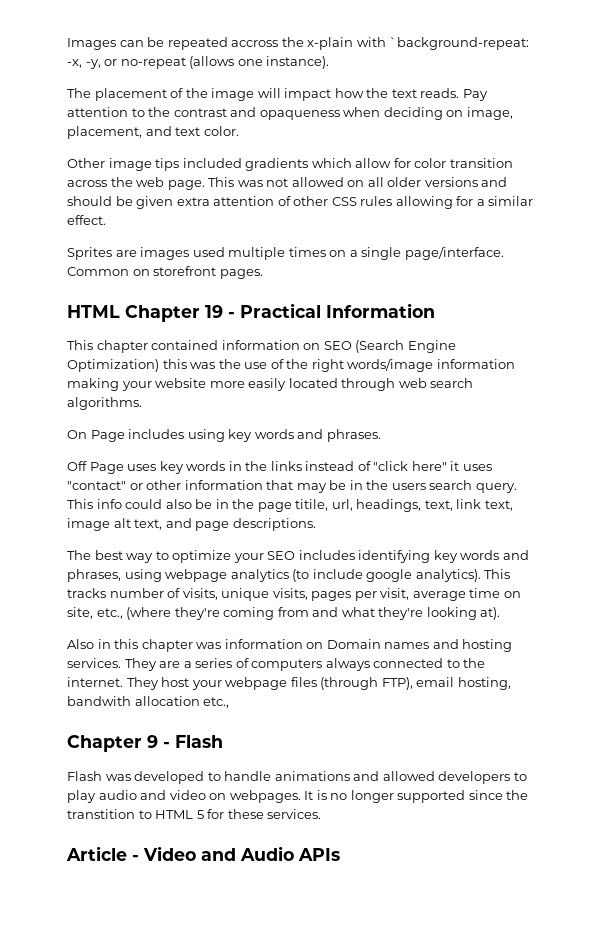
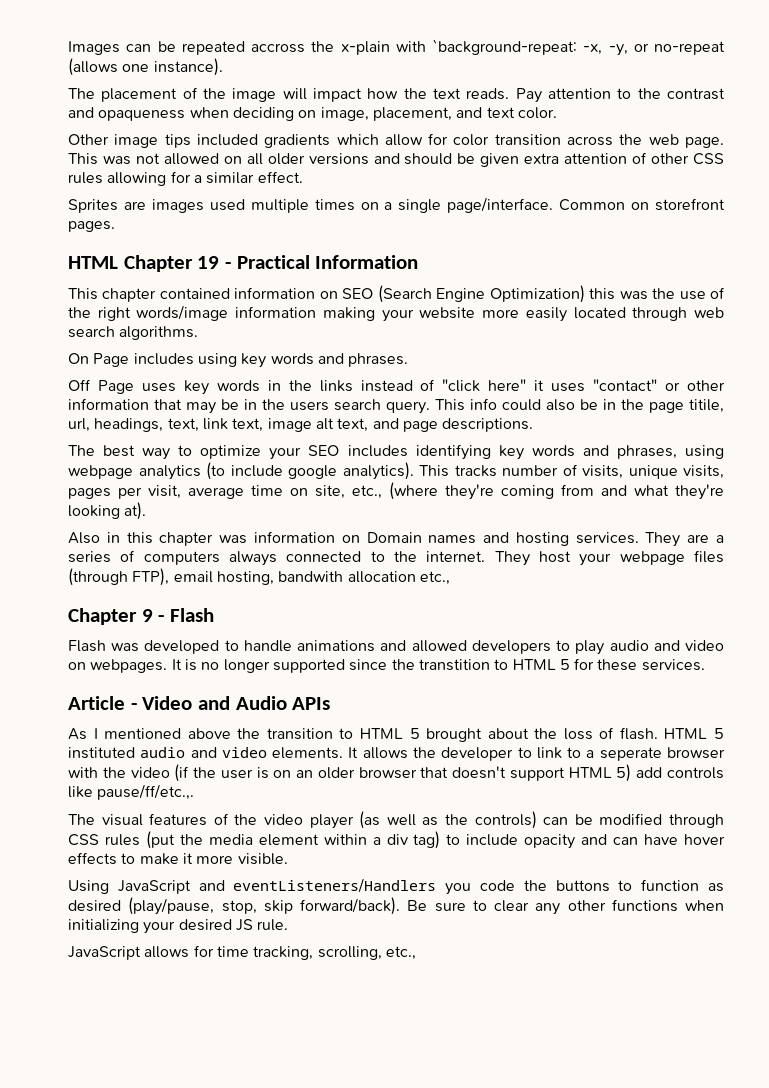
(340, 854) none -> [68,727,724,742] [68,747,726,761] [68,764,724,782] [68,784,195,800] [68,811,725,829] [68,831,725,849] [68,852,288,865] [68,878,724,895] [68,897,724,915] [68,919,289,934] [68,945,416,960] // As I mentioned above the transition to HTML 5 brought about the loss of flash. HTML 5 instituted audio and video elements. It allows the developer to link to a seperate browser with the video (if the user is on an older browser that doesn't support HTML 5) add controls like pause/ff/etc.,. // The visual features of the video player (as well as the controls) can be modified through CSS rules (put the media element within a div tag) to include opacity and can have hover effects to make it more visible. // Using JavaScript and eventListeners/Handlers you code the buttons to function as desired (play/pause, stop, skip forward/back). Be sure to clear any other functions when initializing your desired JS rule. // JavaScript allows for time tracking, scrolling, etc.,

